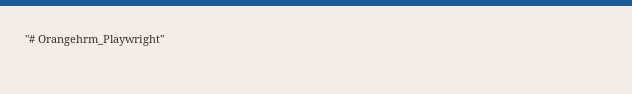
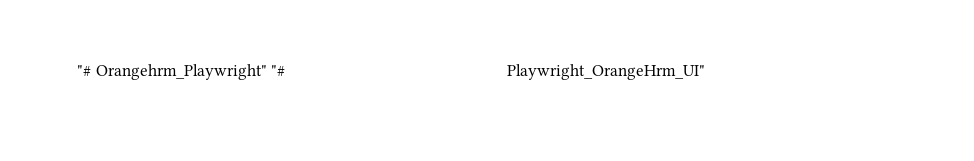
(164, 40) none -> [271,64,705,80] "# Playwright_OrangeHrm_UI"

